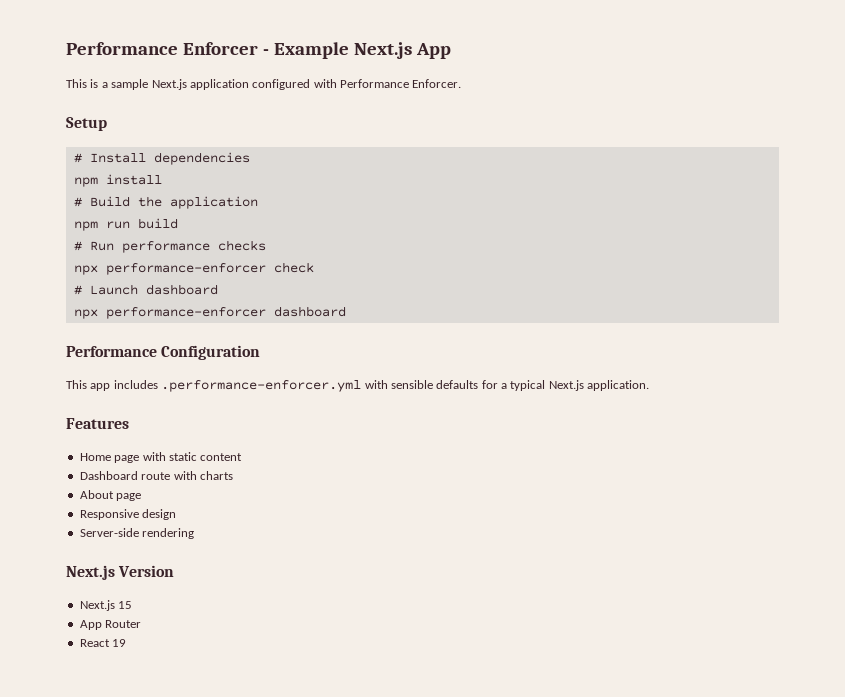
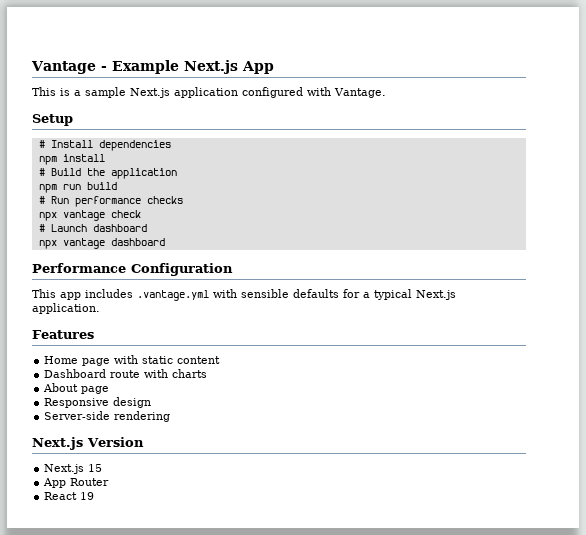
[66,42,258,55] Performance Enforcer -> [31,61,96,74] Vantage
[340,79,462,88] Performance Enforcer. -> [334,88,386,98] Vantage.
[105,263,266,275] performance-enforcer -> [62,210,105,221] vantage
[105,307,266,319] performance-enforcer -> [62,238,105,249] vantage
[161,380,362,392] .performance-enforcer.yml -> [137,290,209,301] .vantage.yml

